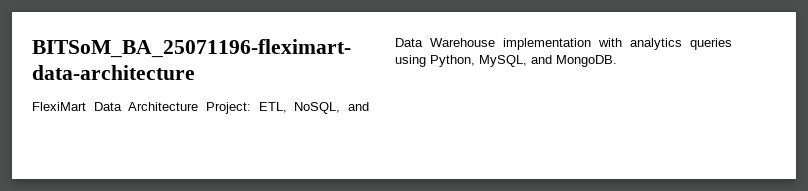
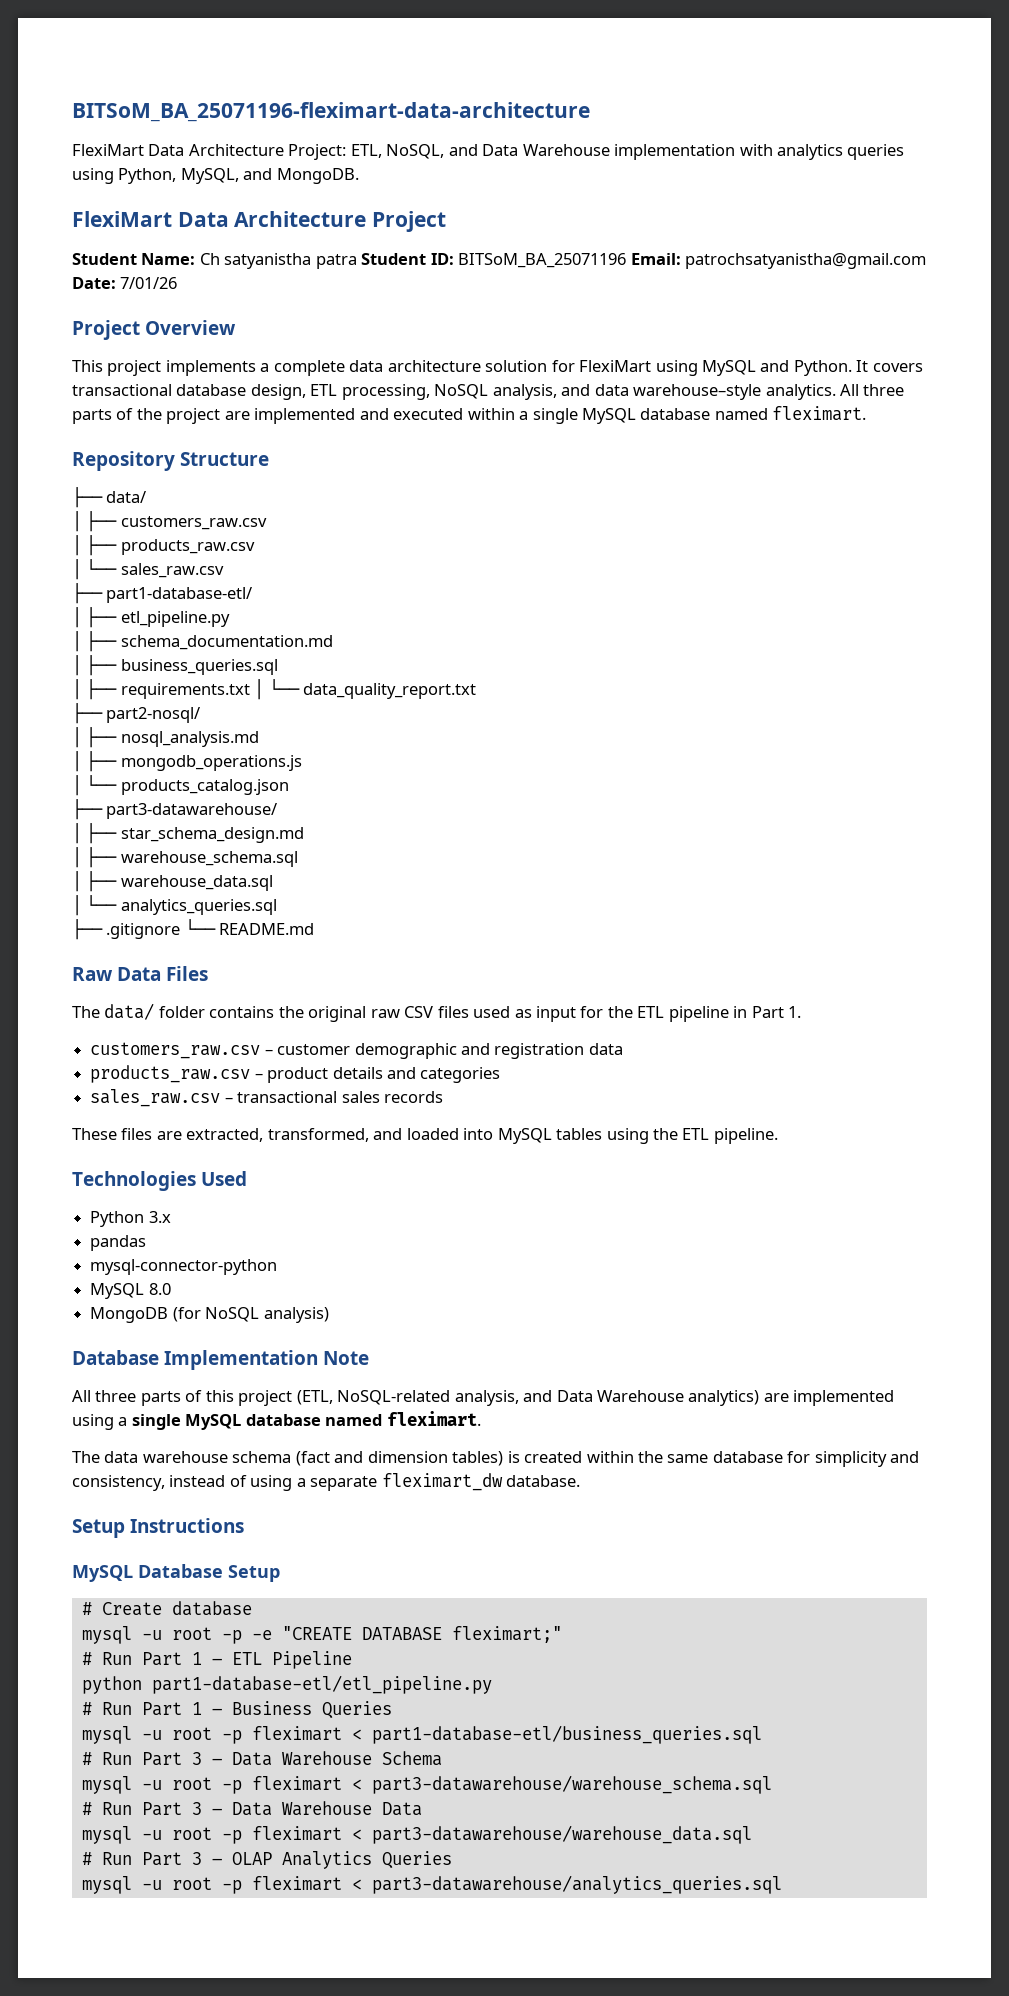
(617, 61) none -> [72,211,447,232] [72,253,927,269] [72,277,178,289] [72,320,237,340] [72,360,923,376] [72,384,905,400] [72,406,867,424] [72,451,270,471] [72,487,147,508] [72,511,267,532] [72,535,255,556] [72,559,224,580] [72,583,253,604] [72,607,230,628] [72,631,333,652] [72,655,278,676] [72,679,477,700] [72,703,201,724] [72,727,259,748] [72,751,302,772] [72,775,289,796] [72,799,278,820] [72,823,304,844] [72,847,298,868] [72,871,273,892] [72,895,277,916] [72,919,315,940] [72,966,209,981] [72,1003,802,1022] [90,1042,623,1059] [90,1065,501,1083] [90,1089,443,1107] [72,1128,778,1144] [72,1171,248,1191] [90,1211,171,1227] [90,1235,147,1251] [90,1259,278,1275] [90,1283,171,1299] [90,1307,329,1323] [72,1350,370,1370] [72,1390,895,1406] [72,1411,481,1430] [72,1451,920,1467] [72,1473,581,1491] [72,1518,245,1538] [72,1564,280,1582] [81,1601,252,1616] [81,1626,562,1644] [81,1651,352,1669] [81,1675,492,1694] [81,1701,392,1719] [81,1725,762,1744] [81,1751,442,1766] [81,1775,772,1794] [81,1801,422,1816] [81,1825,752,1844] [81,1851,452,1869] [81,1875,782,1894] // FlexiMart Data Architecture Project // Student Name: Ch satyanistha patra Student ID: BITSoM_BA_25071196 Email: patrochsatyanistha@gmail.com Date: 7/01/26 // Project Overview // This project implements a complete data architecture solution for FlexiMart using MySQL and Python. It covers transactional database design, ETL processing, NoSQL analysis, and data warehouse–style analytics. All three parts of the project are implemented and executed within a single MySQL database named fleximart. // Repository Structure // ├── data/ // │ ├── customers_raw.csv // │ ├── products_raw.csv // │ └── sales_raw.csv // ├── part1-database-etl/ // │ ├── etl_pipeline.py // │ ├── schema_documentation.md // │ ├── business_queries.sql // │ ├── requirements.txt │ └── data_quality_report.txt // ├── part2-nosql/ // │ ├── nosql_analysis.md // │ ├── mongodb_operations.js // │ └── products_catalog.json // ├── part3-datawarehouse/ // │ ├── star_schema_design.md // │ ├── warehouse_schema.sql // │ ├── warehouse_data.sql // │ └── analytics_queries.sql // ├── .gitignore └── README.md // Raw Data Files // The data/ folder contains the original raw CSV files used as input for the ETL pipeline in Part 1. // customers_raw.csv – customer demographic and registration data // products_raw.csv – product details and categories // sales_raw.csv – transactional sales records // These files are extracted, transformed, and loaded into MySQL tables using the ETL pipeline. // Technologies Used // Python 3.x // pandas // mysql-connector-python // MySQL 8.0 // MongoDB (for NoSQL analysis) // Database Implementation Note // All three parts of this project (ETL, NoSQL-related analysis, and Data Warehouse analytics) are implemented using a single MySQL database named fleximart. // The data warehouse schema (fact and dimension tables) is created within the same database for simplicity and consistency, instead of using a separate fleximart_dw database. // Setup Instructions // MySQL Database Setup // # Create database // mysql -u root -p -e "CREATE DATABASE fleximart;" // # Run Part 1 – ETL Pipeline // python part1-database-etl/etl_pipeline.py // # Run Part 1 – Business Queries // mysql -u root -p fleximart < part1-database-etl/business_queries.sql // # Run Part 3 – Data Warehouse Schema // mysql -u root -p fleximart < part3-datawarehouse/warehouse_schema.sql // # Run Part 3 – Data Warehouse Data // mysql -u root -p fleximart < part3-datawarehouse/warehouse_data.sql // # Run Part 3 – OLAP Analytics Queries // mysql -u root -p fleximart < part3-datawarehouse/analytics_queries.sql

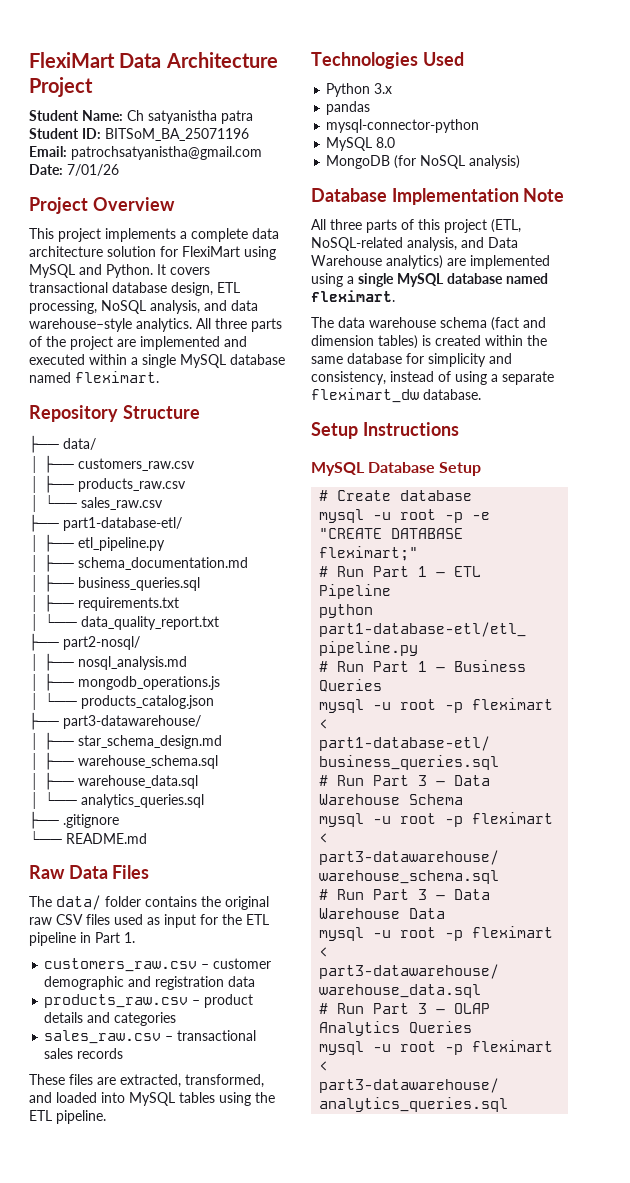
[72,102,590,122] [72,144,905,160] [72,168,359,184] BITSoM_BA_25071196-fleximart-data-architecture // FlexiMart Data Architecture Project: ETL, NoSQL, and Data Warehouse implementation with analytics queries using Python, MySQL, and MongoDB. // -> (29, 60) none
(250, 691) none -> (179, 604) //
(181, 931) none -> (119, 821) //

